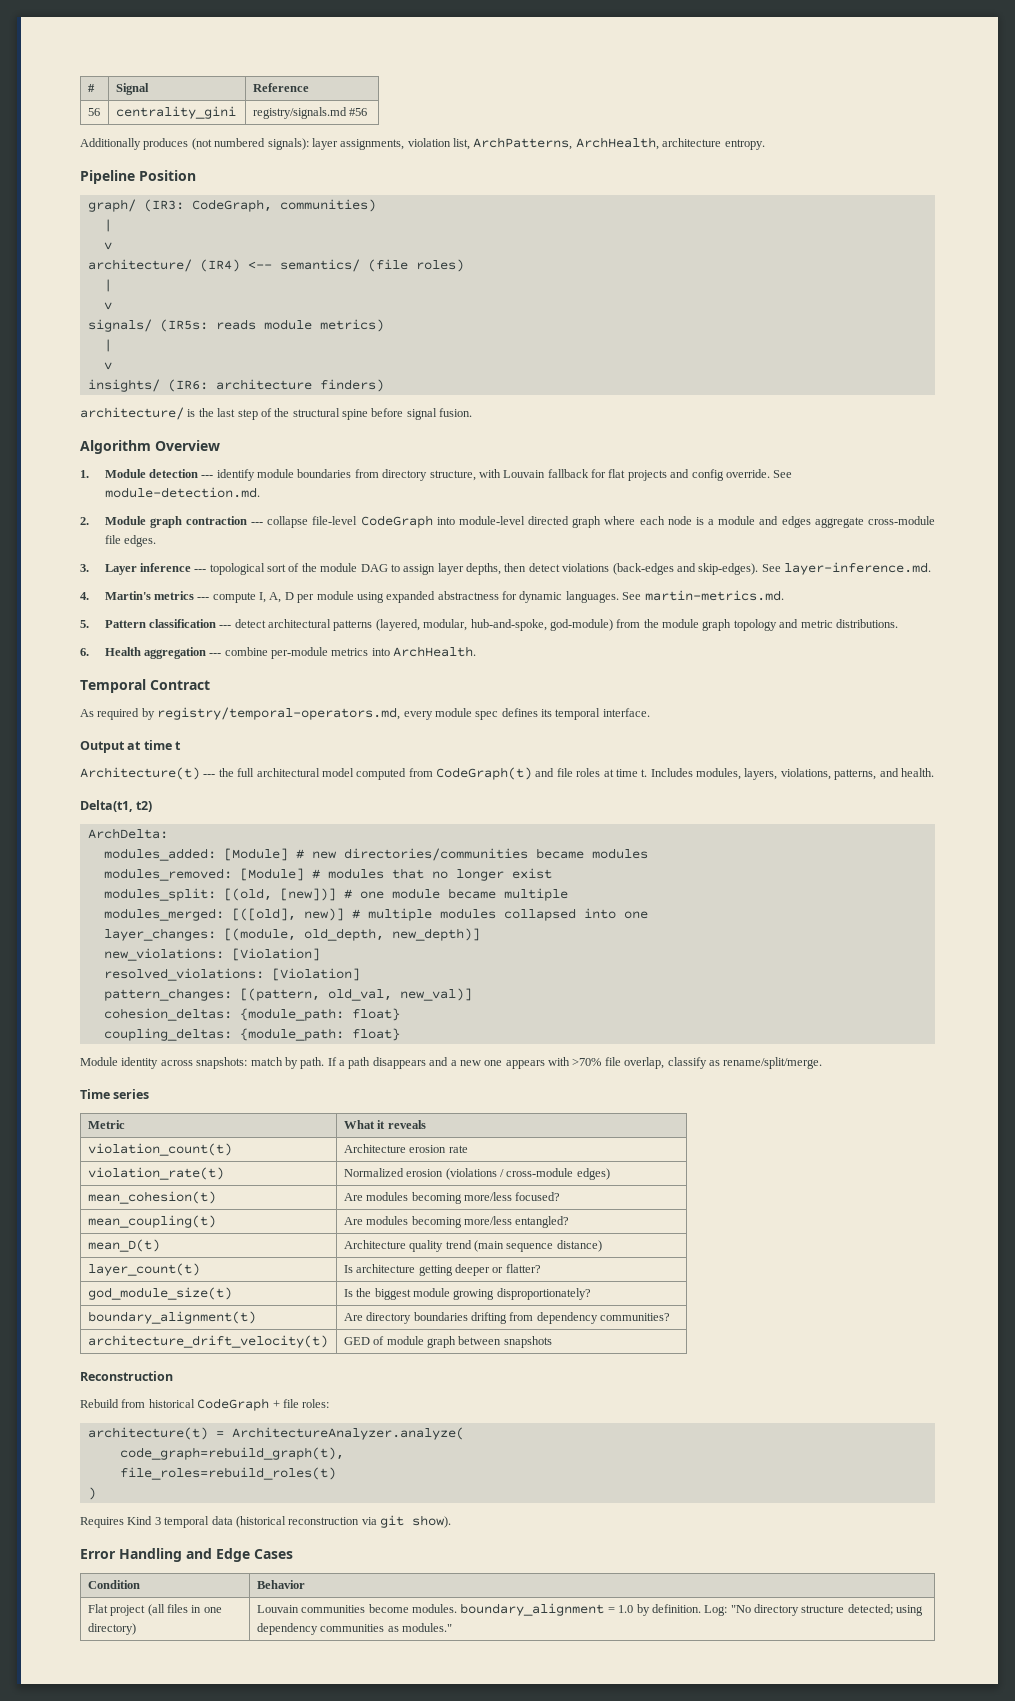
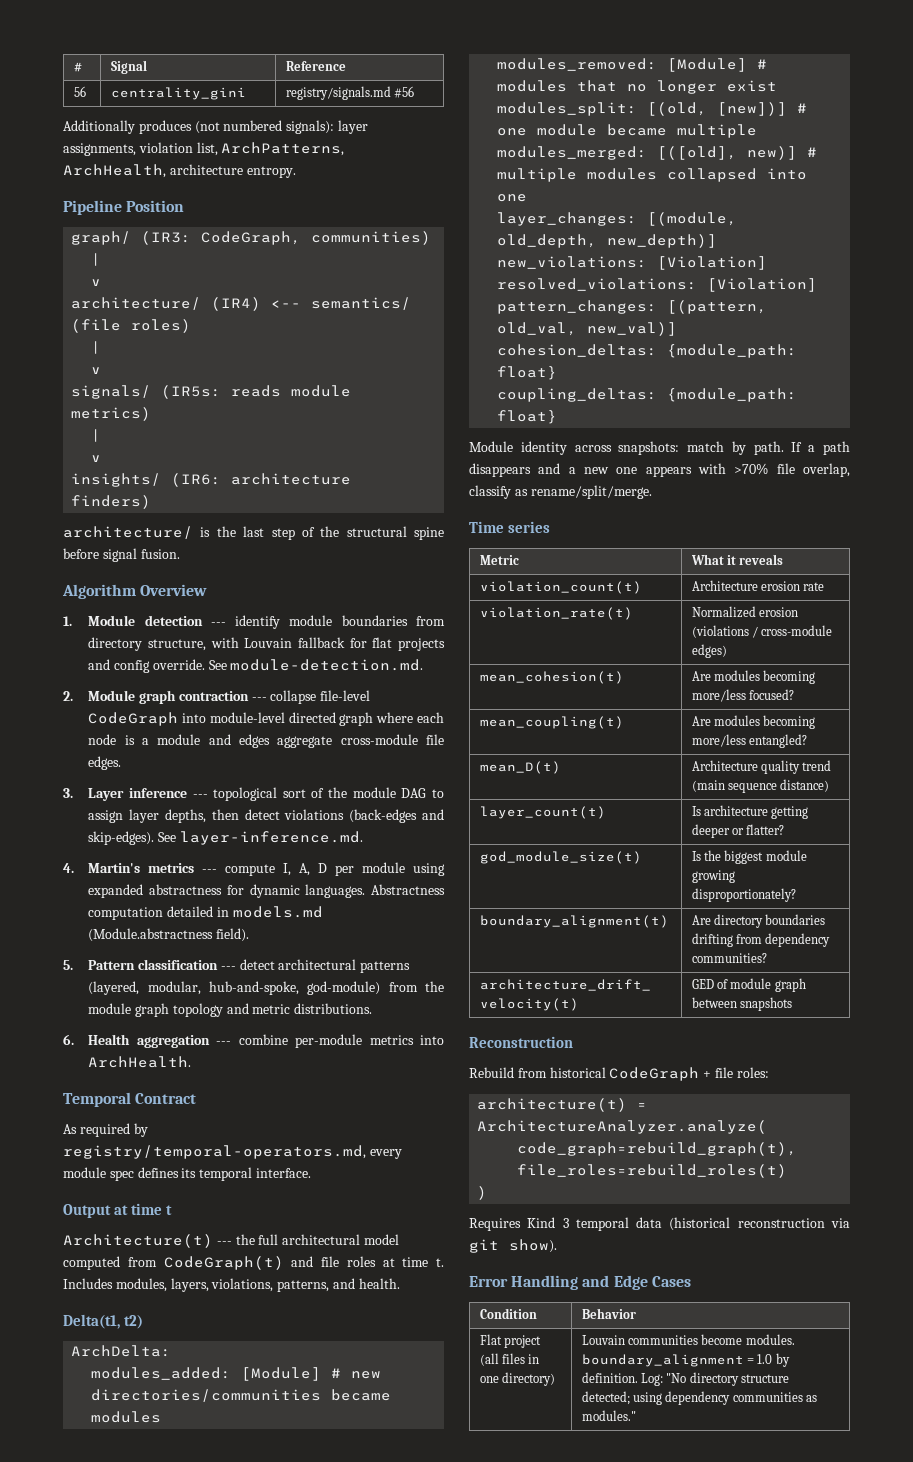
[622,590,784,601] See martin-metrics.md. -> [370,884,445,895] [88,906,323,920] [88,928,250,942] Abstractness computation detailed in models.md (Module.abstractness field).

